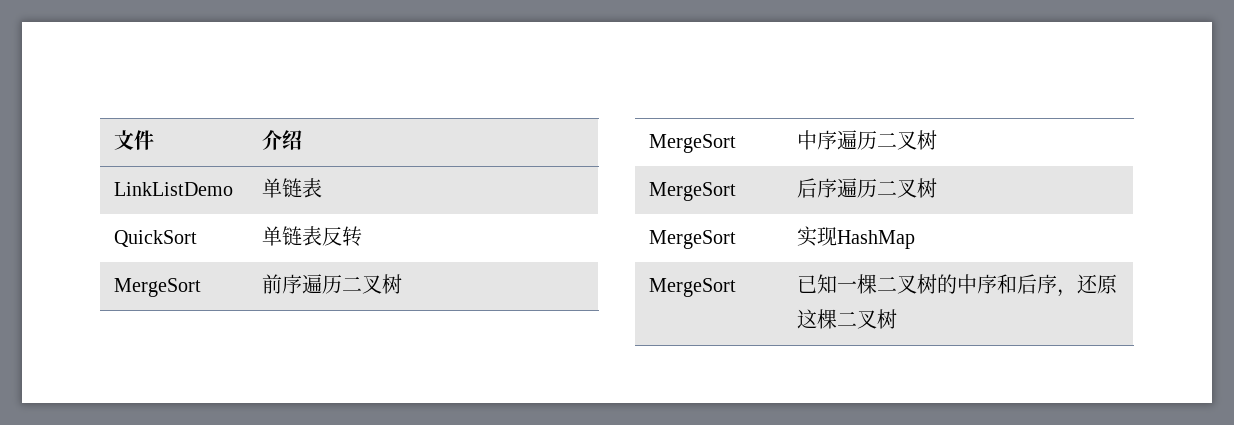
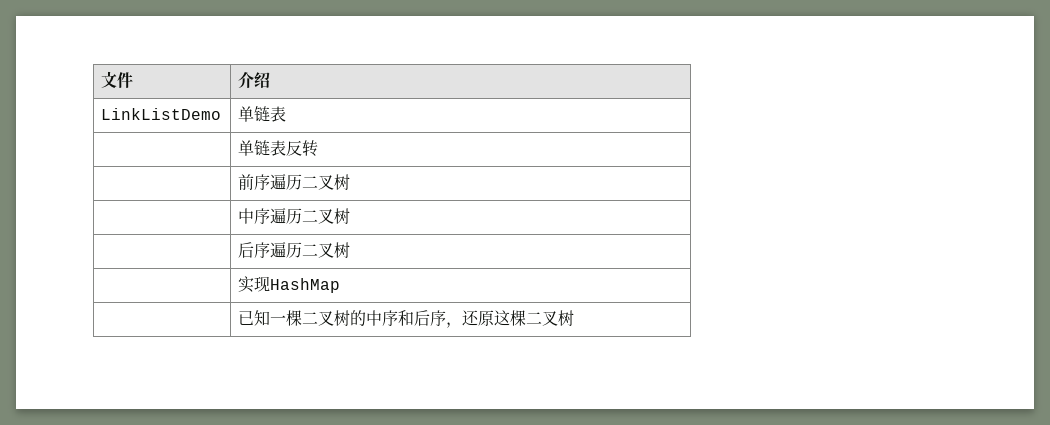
[114,230,198,247] QuickSort -> (287, 114) none
[114,278,202,297] MergeSort -> (319, 148) none
[649,134,737,153] MergeSort -> (351, 182) none
[649,182,737,201] MergeSort -> (351, 216) none
[649,230,737,249] MergeSort -> (351, 250) none
[649,278,737,297] MergeSort -> (341, 285) none

